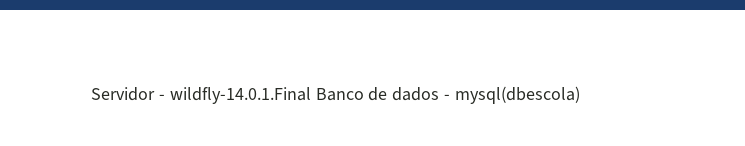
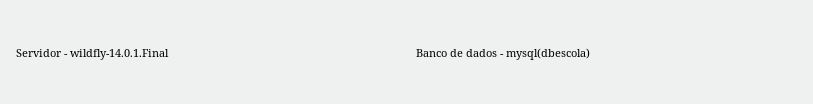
(311, 95) none -> (169, 54) //

